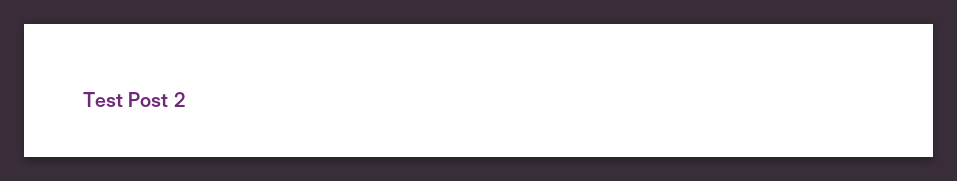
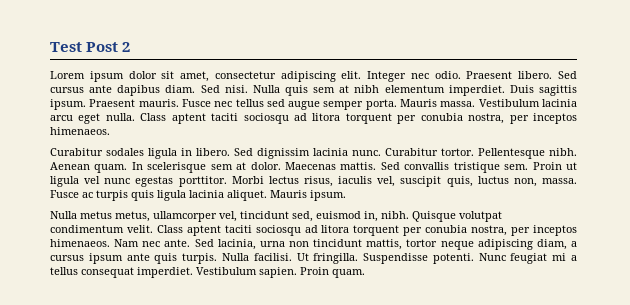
(185, 99) none -> [50,71,577,82] [50,85,578,96] [50,99,578,110] [50,113,578,124] [50,127,110,135] [50,148,577,159] [50,162,577,173] [50,176,578,187] [50,190,346,201] [50,211,502,222] [50,225,577,236] [50,239,578,250] [50,253,577,264] [50,267,365,278] // Lorem ipsum dolor sit amet, consectetur adipiscing elit. Integer nec odio. Praesent libero. Sed cursus ante dapibus diam. Sed nisi. Nulla quis sem at nibh elementum imperdiet. Duis sagittis ipsum. Praesent mauris. Fusce nec tellus sed augue semper porta. Mauris massa. Vestibulum lacinia arcu eget nulla. Class aptent taciti sociosqu ad litora torquent per conubia nostra, per inceptos himenaeos. // Curabitur sodales ligula in libero. Sed dignissim lacinia nunc. Curabitur tortor. Pellentesque nibh. Aenean quam. In scelerisque sem at dolor. Maecenas mattis. Sed convallis tristique sem. Proin ut ligula vel nunc egestas porttitor. Morbi lectus risus, iaculis vel, suscipit quis, luctus non, massa. Fusce ac turpis quis ligula lacinia aliquet. Mauris ipsum. // Nulla metus metus, ullamcorper vel, tincidunt sed, euismod in, nibh. Quisque volutpat condimentum velit. Class aptent taciti sociosqu ad litora torquent per conubia nostra, per inceptos himenaeos. Nam nec ante. Sed lacinia, urna non tincidunt mattis, tortor neque adipiscing diam, a cursus ipsum ante quis turpis. Nulla facilisi. Ut fringilla. Suspendisse potenti. Nunc feugiat mi a tellus consequat imperdiet. Vestibulum sapien. Proin quam.

